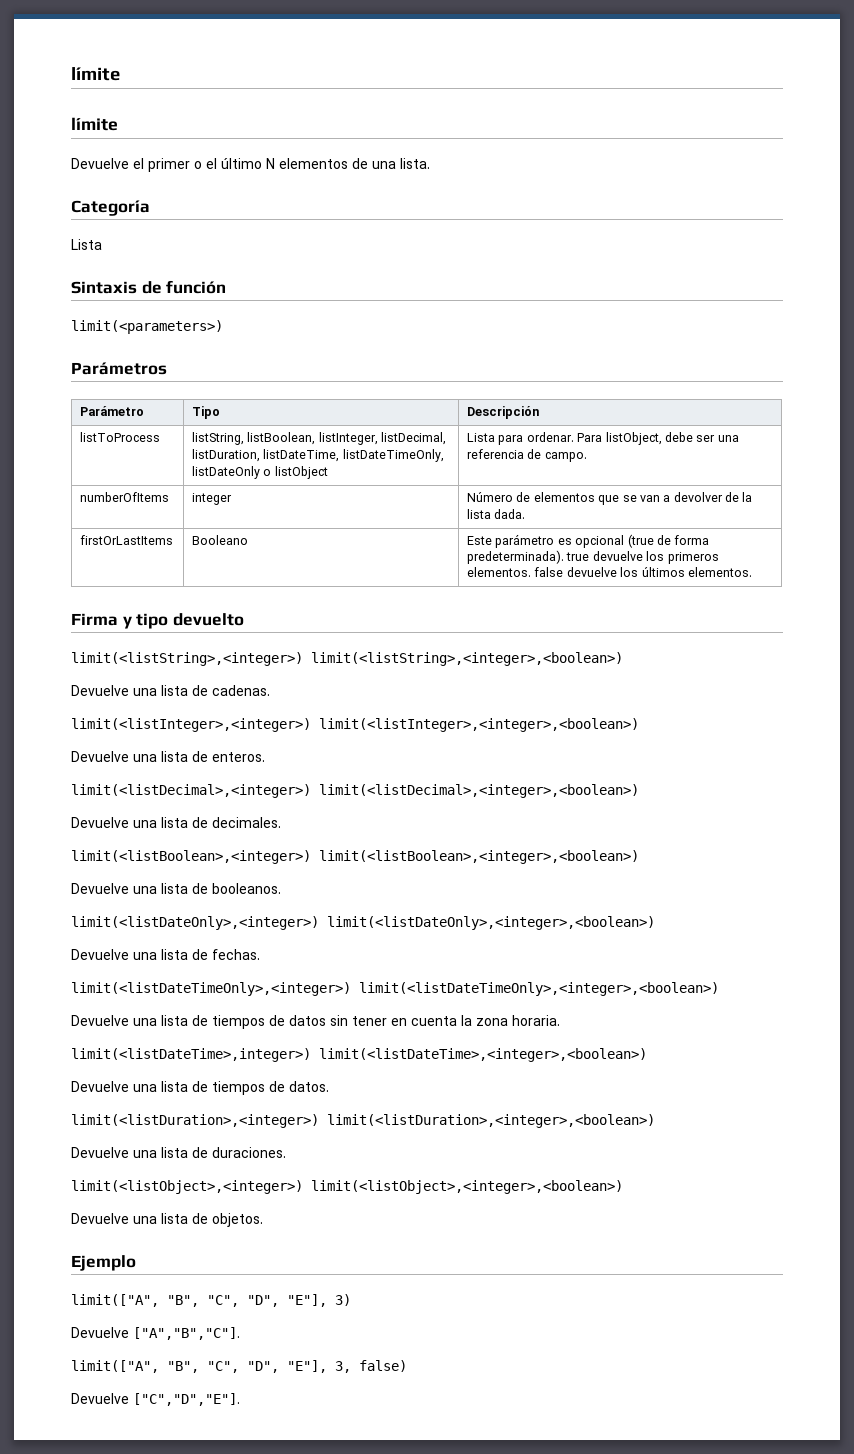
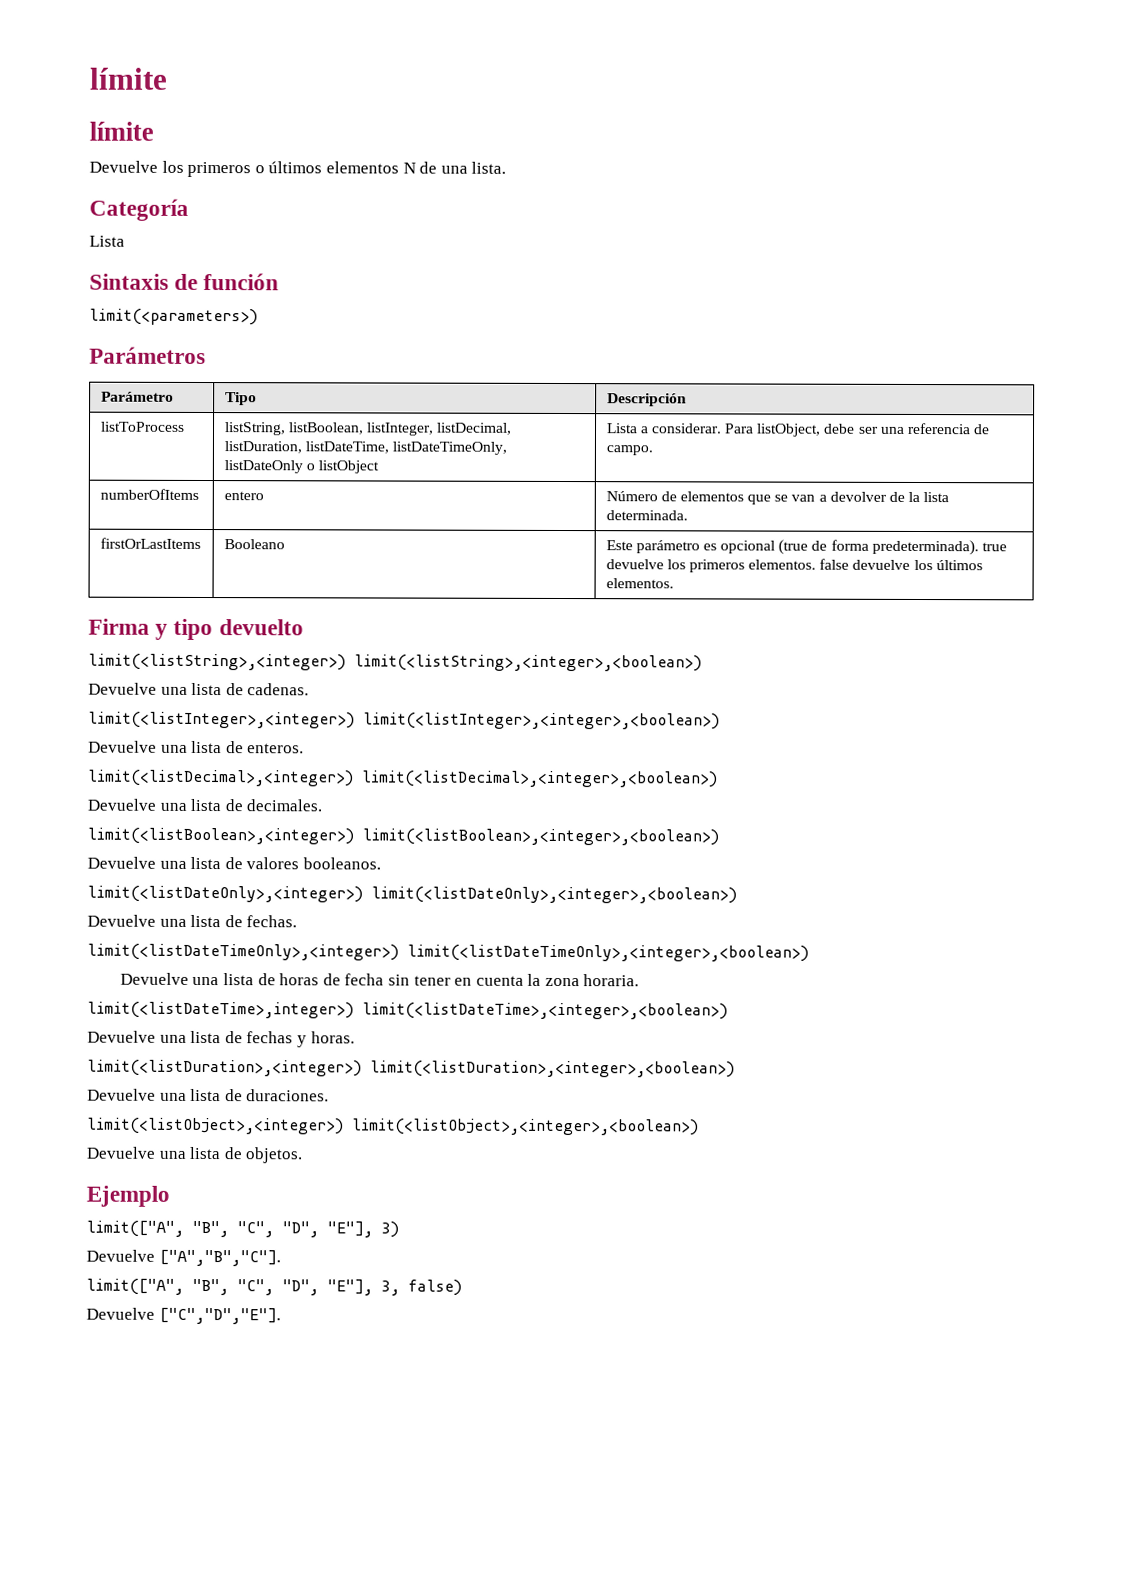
[133,158,348,172] el primer o el último N elementos -> [161,160,416,178] los primeros o últimos elementos N
[498,432,574,445] para ordenar. -> [639,423,722,434] a considerar.
[192,493,233,505] integer -> [223,491,264,501] entero
[494,509,526,519] dada. -> [605,510,688,521] determinada.
(208, 888) none -> [246,857,300,870] valores
[212,1015,326,1029] tiempos de datos -> [279,973,385,986] horas de fecha
[212,1081,329,1095] tiempos de datos. -> [246,1031,355,1048] fechas y horas.

